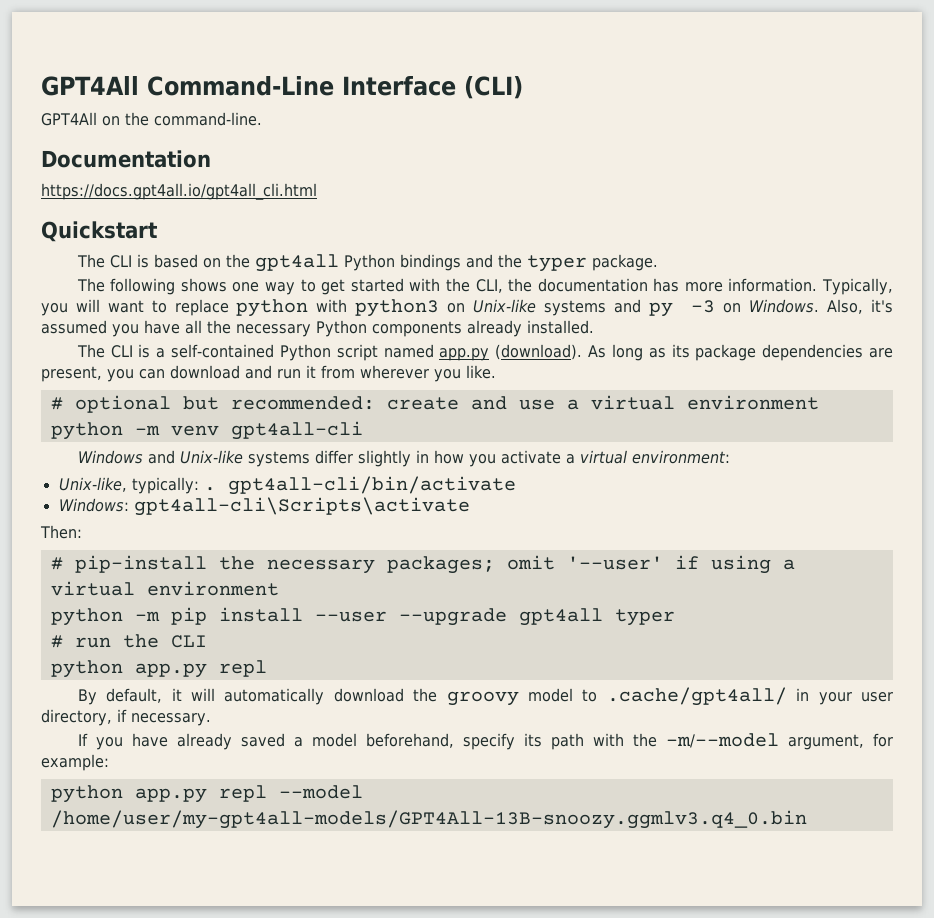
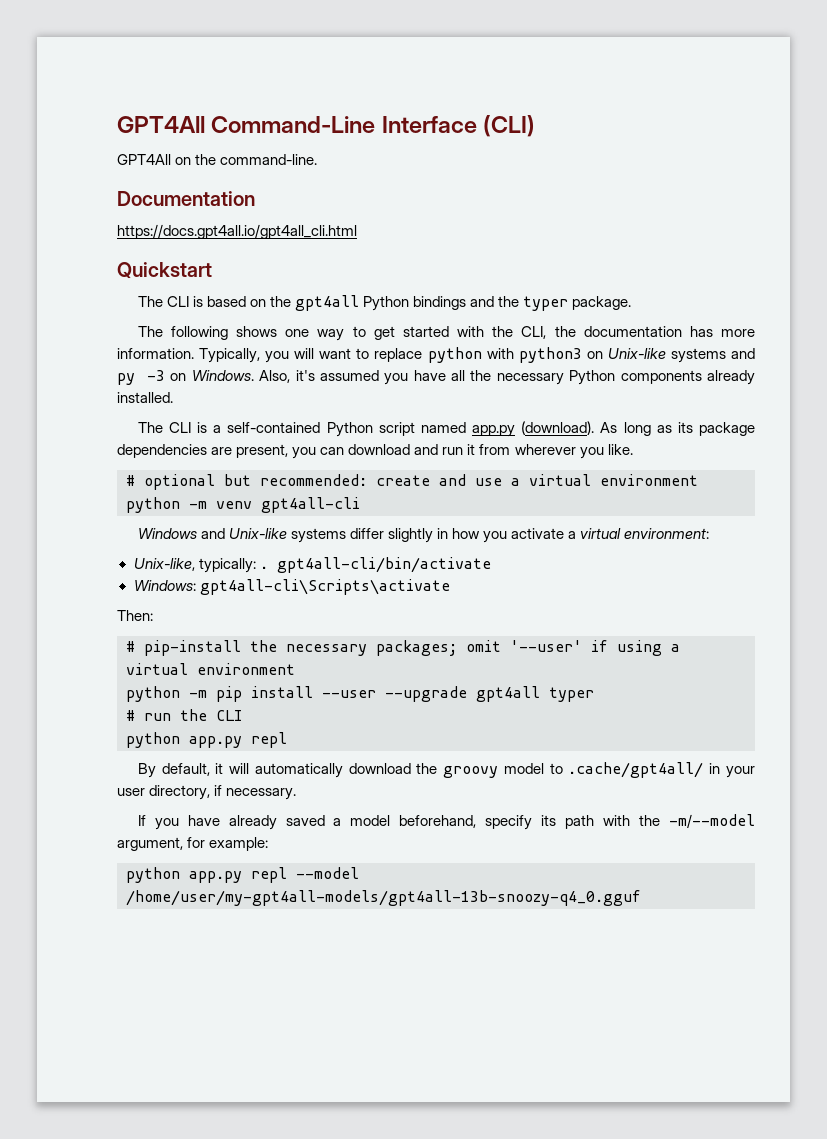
[50,810,807,829] /home/user/my-gpt4all-models/GPT4All-13B-snoozy.ggmlv3.q4_0.bin -> [126,890,641,906] /home/user/my-gpt4all-models/gpt4all-13b-snoozy-q4_0.gguf

